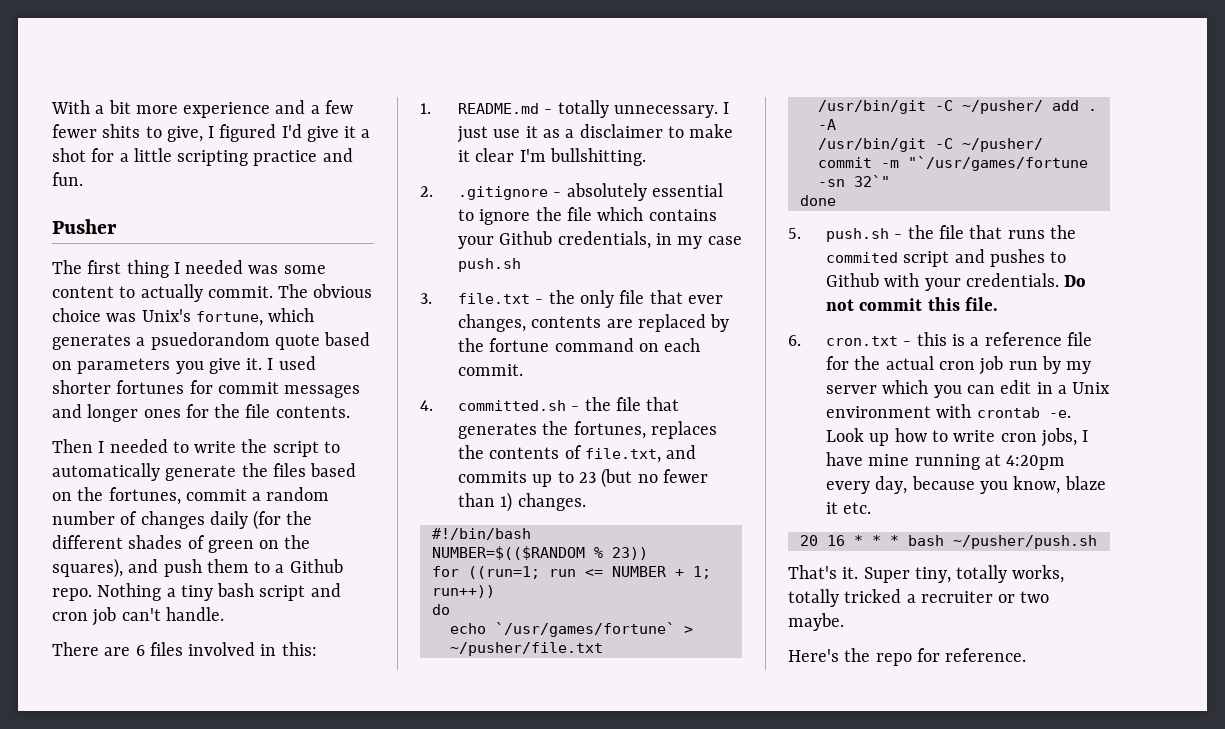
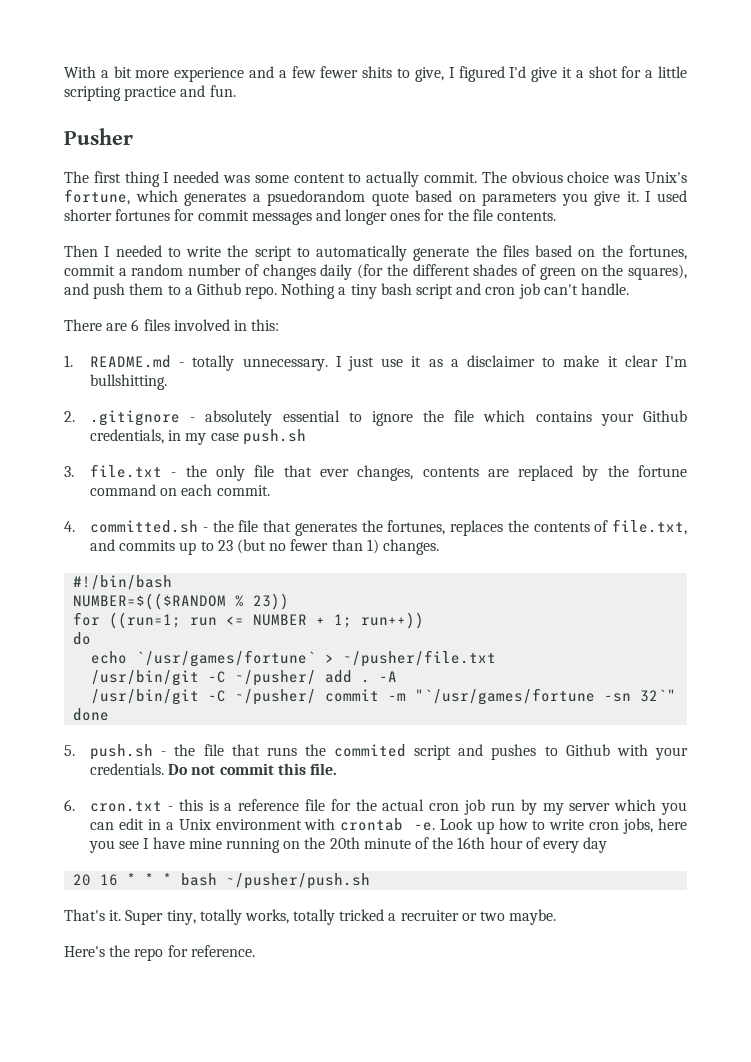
(1077, 437) none -> [658,818,688,830] [89,840,140,853] here you see
[984,454,1066,470] [826,476,1106,494] [826,502,872,514] at 4:20pm every day, because you know, blaze it etc. -> [283,837,608,853] on the 20th minute of the 16th hour of every day

